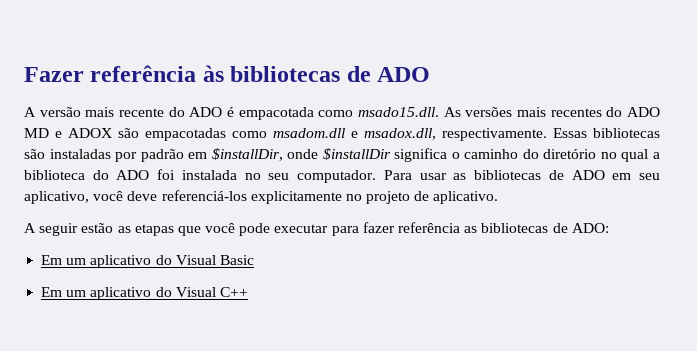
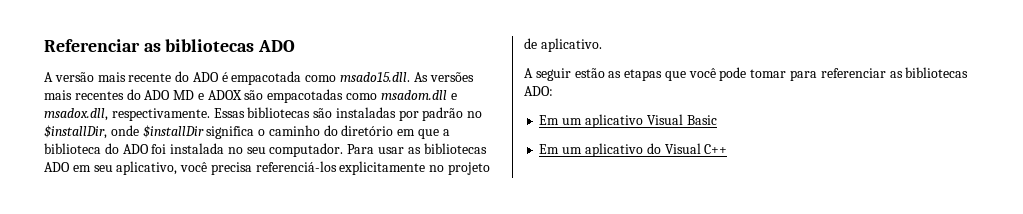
[24,65,371,82] Fazer referência às bibliotecas de -> [44,39,255,52] Referenciar as bibliotecas
[188,152,208,159] em -> [467,111,483,118] no
[600,149,649,162] no qual -> [397,129,440,139] em que
[548,170,564,180] de -> (487, 148) none
[127,191,158,201] deve -> [210,162,252,175] precisa
[274,222,568,236] executar para fazer referência as bibliotecas de -> [750,67,969,81] tomar para referenciar as bibliotecas
[155,255,172,265] do -> (643, 121) none

